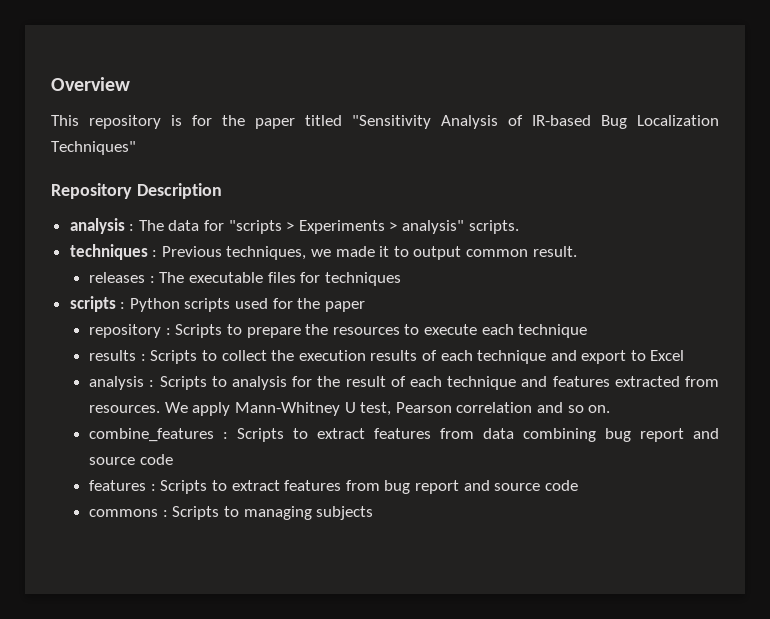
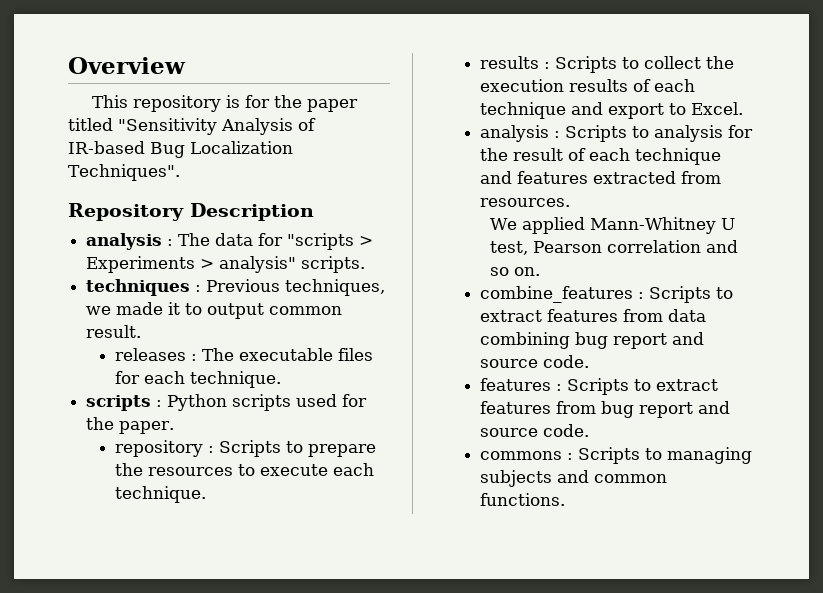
[51,141,136,155] Techniques" -> [68,164,180,181] Techniques".
[324,272,401,286] techniques -> [143,371,281,388] each technique.
[324,301,365,312] paper -> [119,421,175,434] paper.
[518,324,588,338] technique -> [114,486,206,503] technique.
[650,350,685,361] Excel -> [690,102,743,115] Excel.
[164,402,231,416] We apply -> [489,217,585,234] // We applied
[139,454,173,465] code -> [542,355,589,368] code.
[544,480,578,491] code -> [542,424,589,437] code.
(374, 513) none -> [556,470,667,483] [479,493,565,506] and common functions.

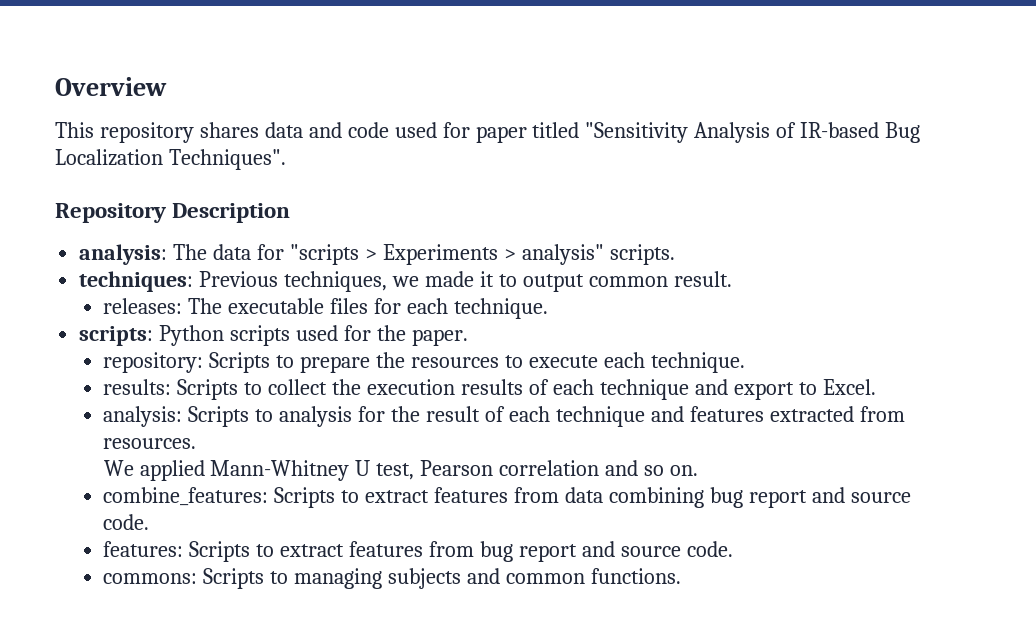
[225,95,302,108] is for the -> [199,122,470,138] shares data and code used for
[86,233,174,250] analysis : -> [79,244,168,265] analysis:
[86,279,202,296] techniques : -> [79,271,194,292] techniques:
[114,348,197,361] releases : -> [103,298,183,314] releases:
[86,395,163,411] scripts : -> [79,326,154,346] scripts:
[114,440,214,457] repository : -> [103,352,204,373] repository:
[479,56,550,69] results : -> [103,379,172,395] results:
[479,125,560,142] analysis : -> [103,406,183,427] analysis:
[479,286,644,303] combine_features : -> [103,487,269,506] combine_features:
[479,378,562,391] features : -> [103,541,184,557] features:
[479,451,573,460] commons : -> [103,573,198,584] commons:

